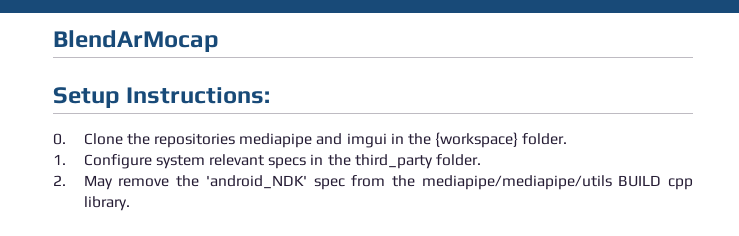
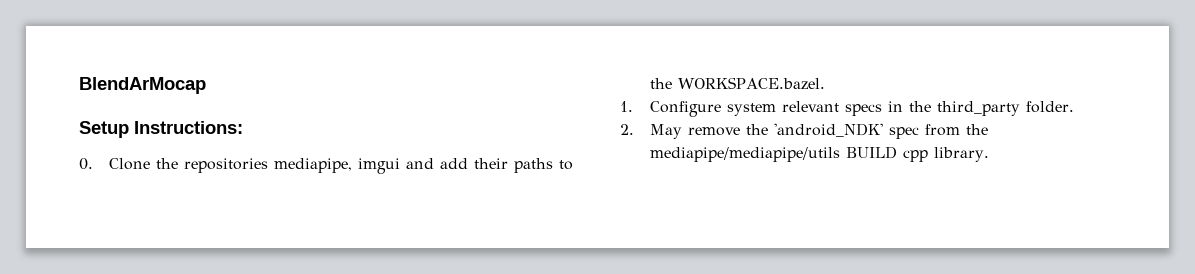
[239,132,568,148] mediapipe and imgui in the {workspace} folder. -> [273,158,573,174] [649,77,825,90] mediapipe, imgui and add their paths to the WORKSPACE.bazel.

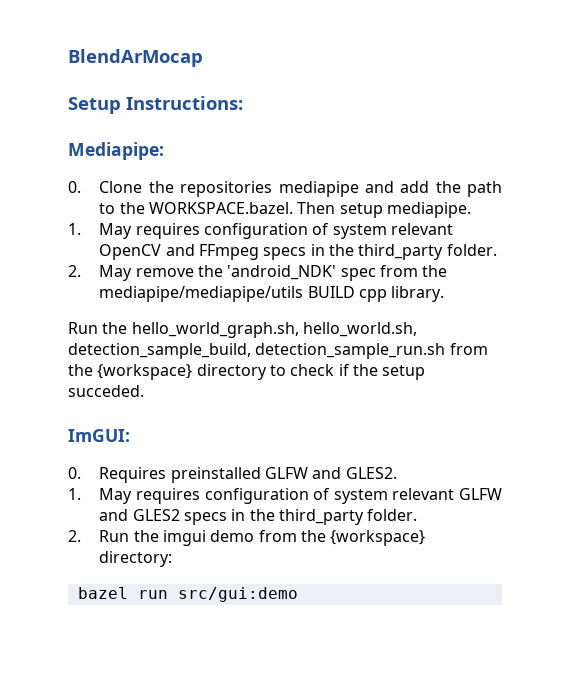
(243, 127) none -> [68,142,164,160] // Mediapipe:
[273,158,573,174] [649,77,825,90] [620,101,839,117] mediapipe, imgui and add their paths to the WORKSPACE.bazel. // 1. Configure system relevant -> [278,181,502,197] [99,202,472,218] [68,223,454,239] [99,244,260,260] mediapipe and add the path to the WORKSPACE.bazel. Then setup mediapipe. // 1. May requires configuration of system relevant OpenCV and FFmpeg
(989, 154) none -> [68,322,417,338] [68,343,488,359] [68,364,426,380] [68,385,144,397] [68,429,130,442] [68,467,397,483] [68,488,503,504] [99,509,418,525] [68,530,426,546] [99,551,173,567] [77,587,298,602] // Run the hello_world_graph.sh, hello_world.sh, detection_sample_build, detection_sample_run.sh from the {workspace} directory to check if the setup succeded. // ImGUI: // 0. Requires preinstalled GLFW and GLES2. // 1. May requires configuration of system relevant GLFW and GLES2 specs in the third_party folder. // 2. Run the imgui demo from the {workspace} directory: // bazel run src/gui:demo

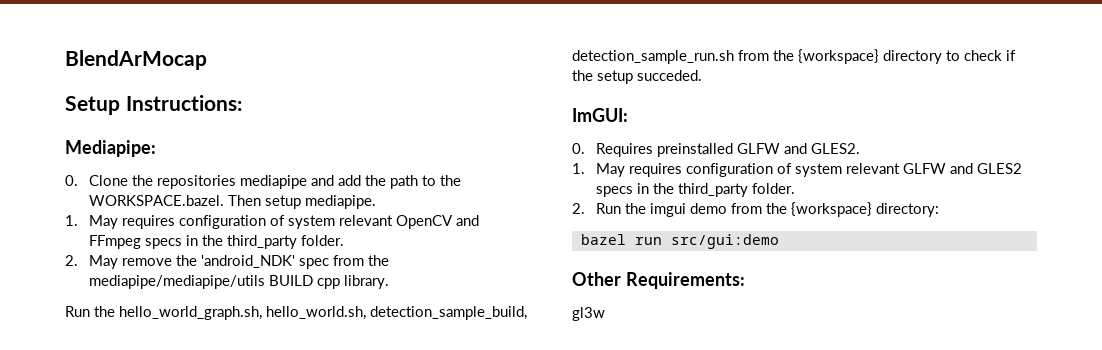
(298, 594) none -> [572,272,745,289] [572,307,605,321] // Other Requirements: // gl3w

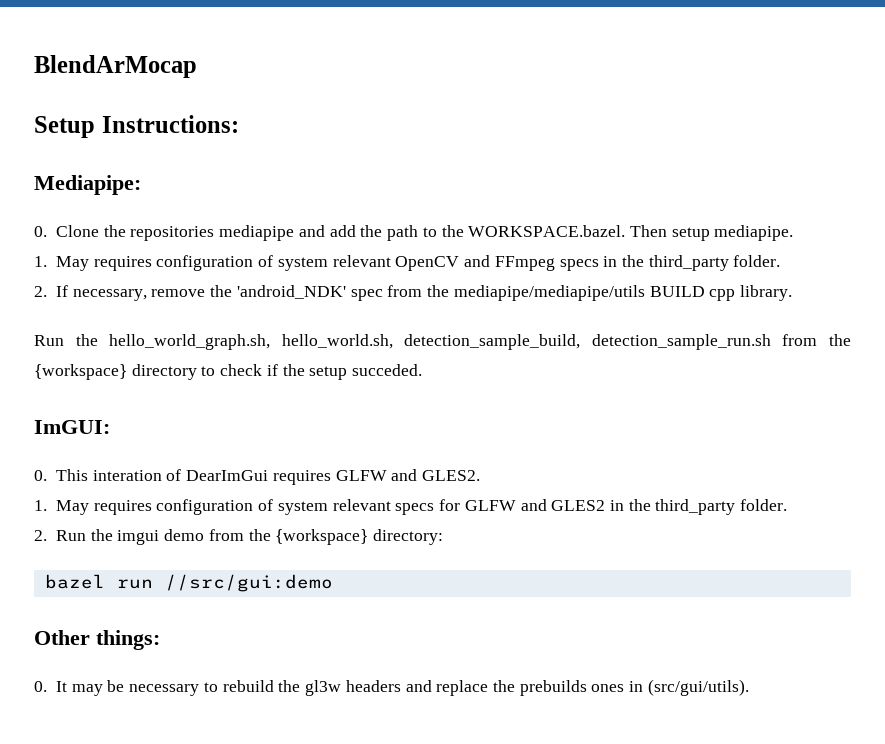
[89,255,119,269] May -> [55,285,147,301] If necessary,
[596,143,734,157] Requires preinstalled -> [55,469,331,485] This interation of DearImGui requires
(901, 168) none -> [395,499,461,515] specs for
[596,186,634,197] specs -> (606, 505) none
[670,234,779,249] src/gui:demo -> [164,574,333,592] //src/gui:demo
[625,272,745,289] [572,307,605,321] Requirements: // gl3w -> [96,630,160,650] [34,679,749,696] things: // 0. It may be necessary to rebuild the gl3w headers and replace the prebuilds ones in (src/gui/utils).

